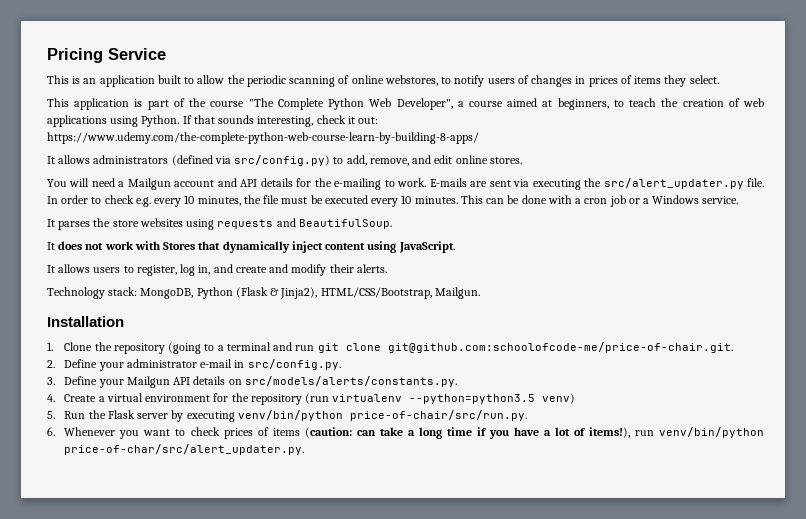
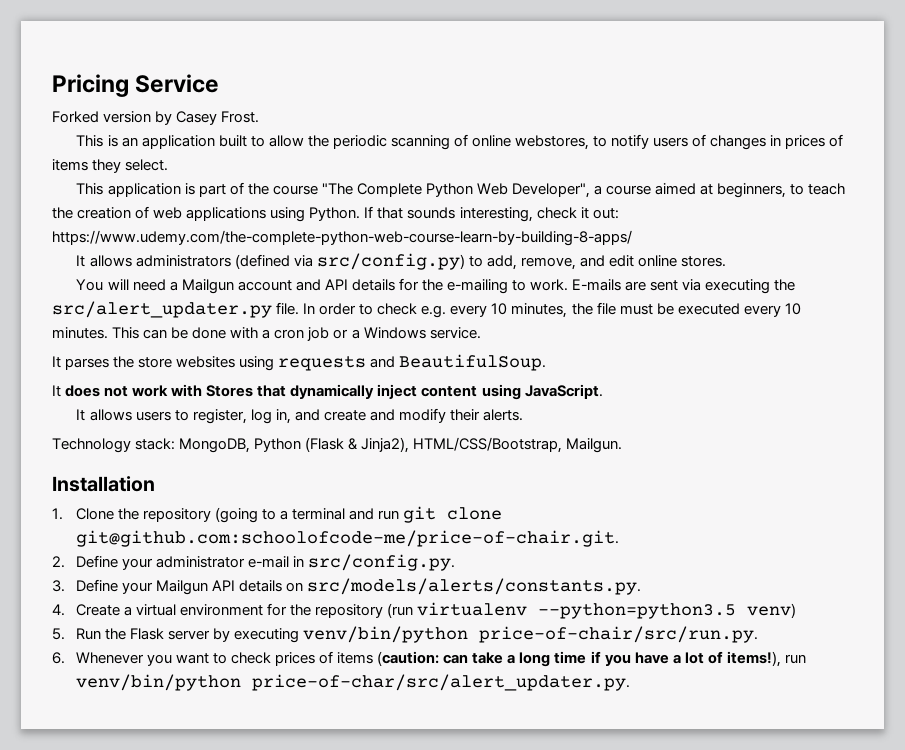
(166, 54) none -> [52,111,260,125] // Forked version by Casey Frost.

